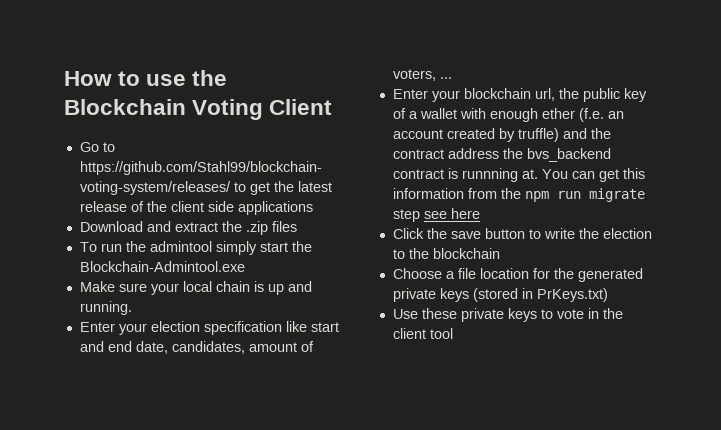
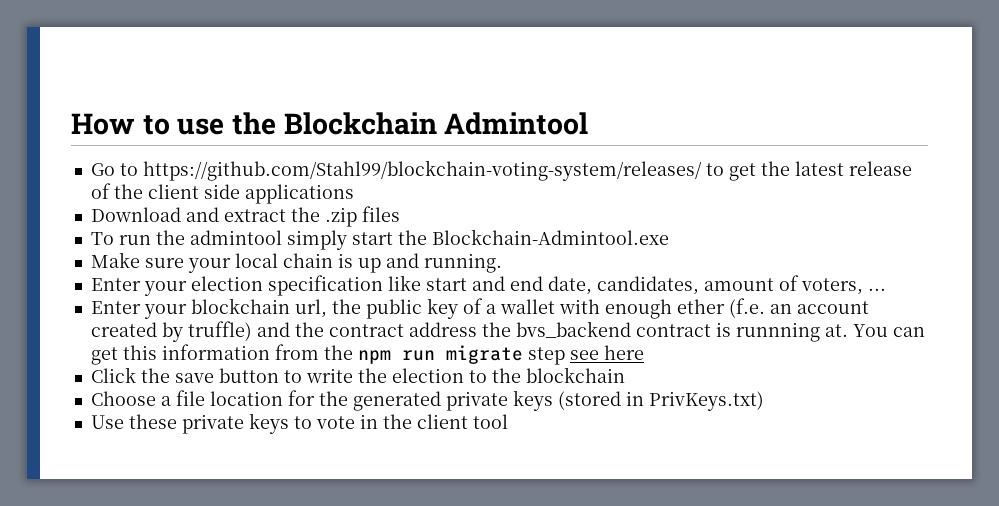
[192,99,333,120] Voting Client -> [444,112,589,135] Admintool
[536,288,608,302] PrKeys.txt) -> [648,391,764,411] PrivKeys.txt)

